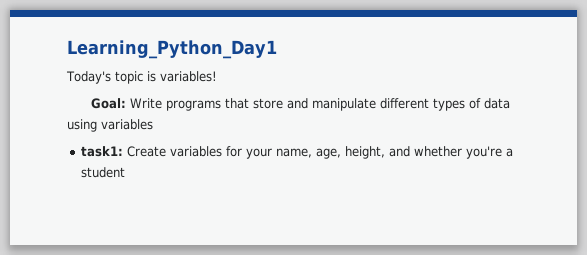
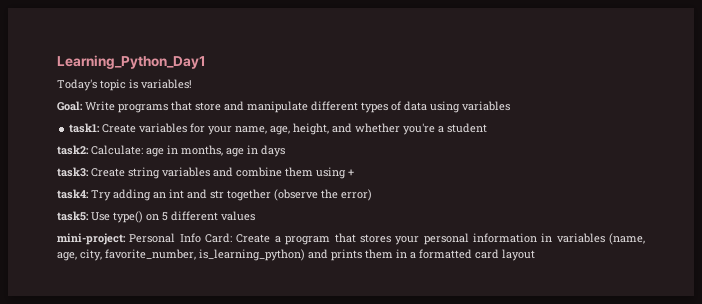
(125, 172) none -> [57,145,285,157] [57,167,354,179] [57,189,372,201] [57,211,255,223] [57,233,645,245] [57,249,535,261] // task2: Calculate: age in months, age in days // task3: Create string variables and combine them using + // task4: Try adding an int and str together (observe the error) // task5: Use type() on 5 different values // mini-project: Personal Info Card: Create a program that stores your personal information in variables (name, age, city, favorite_number, is_learning_python) and prints them in a formatted card layout

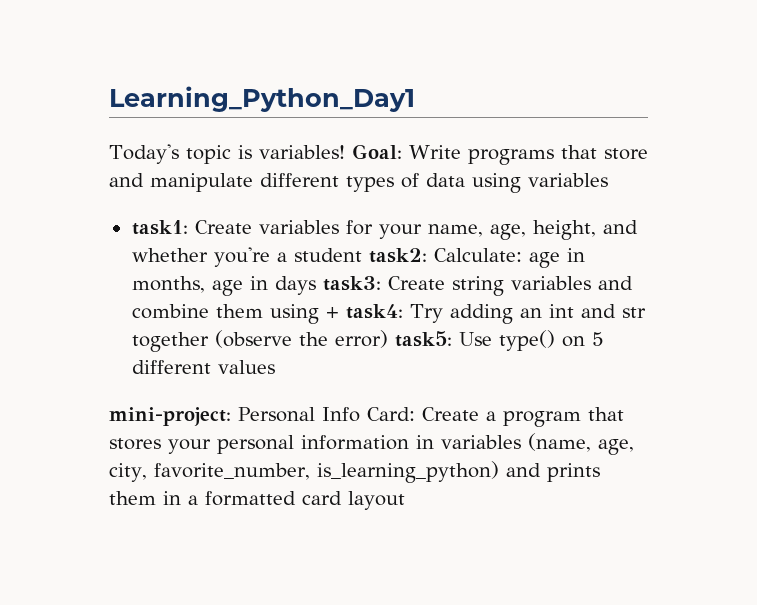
(192, 84) // -> (345, 152) none
(488, 128) // -> (362, 255) none
(285, 151) // -> (316, 285) none
(354, 172) // -> (339, 312) none
(372, 195) // -> (388, 339) none

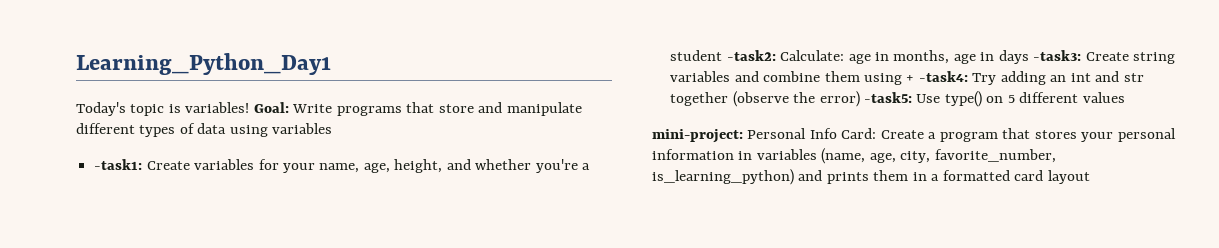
[131,220,188,235] task1: -> [94,159,143,170] -task1:
[368,248,427,263] task2: -> [726,50,776,61] -task2:
[322,276,381,291] task3: -> [1033,50,1082,61] -task3:
[345,304,403,319] task4: -> [918,71,968,82] -task4:
[394,331,452,347] task5: -> [863,92,912,103] -task5:

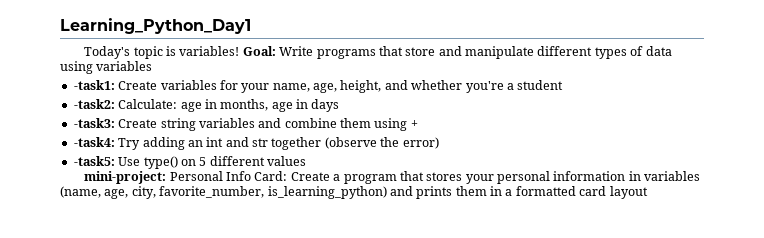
(723, 55) none -> (564, 85) //
(1029, 57) none -> (340, 105) //
(915, 78) none -> (418, 124) //
(860, 99) none -> (439, 143) //

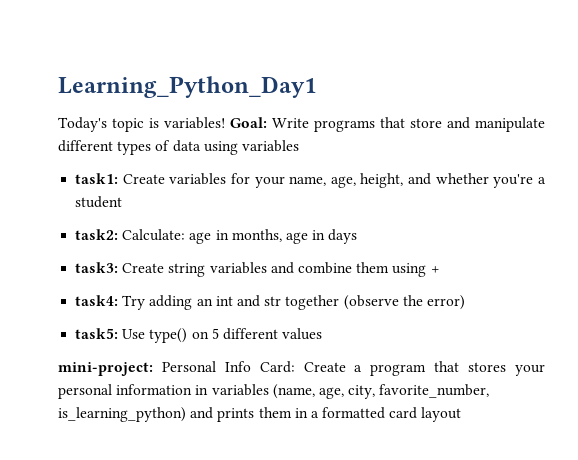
[73,80,115,90] -task1: -> [75,173,119,184] task1:
[73,99,115,109] -task2: -> [75,229,119,240] task2:
[73,118,115,128] -task3: -> [75,262,119,273] task3:
[73,137,115,147] -task4: -> [75,295,119,306] task4:
[73,156,115,166] -task5: -> [75,328,119,339] task5:

